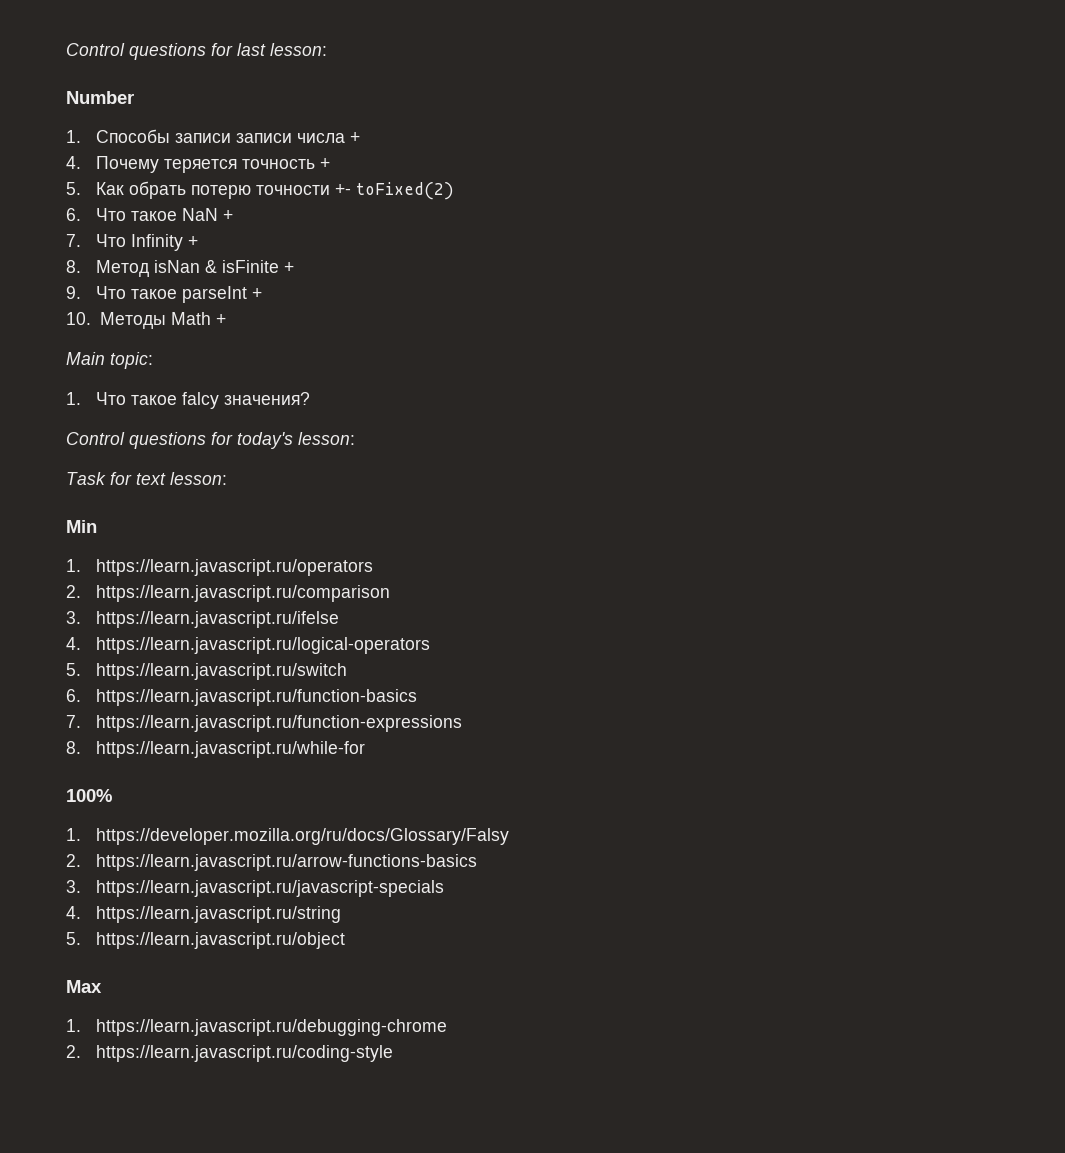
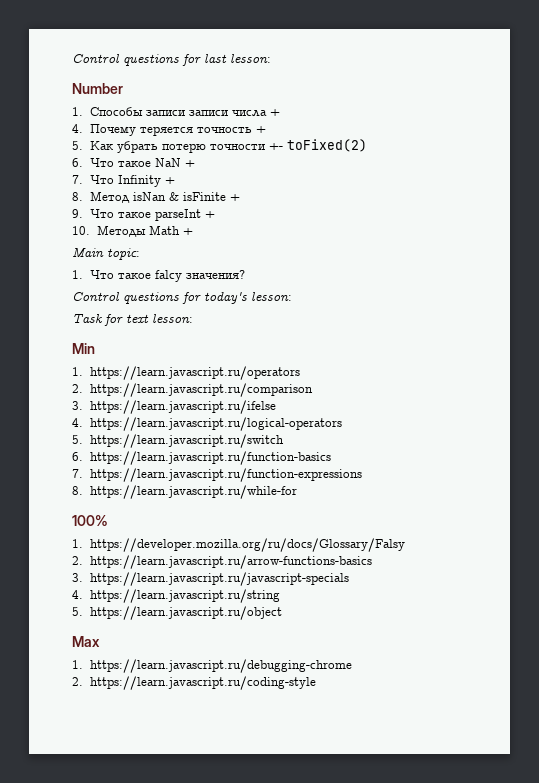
[129,181,187,199] обрать -> [116,141,158,153] убрать

